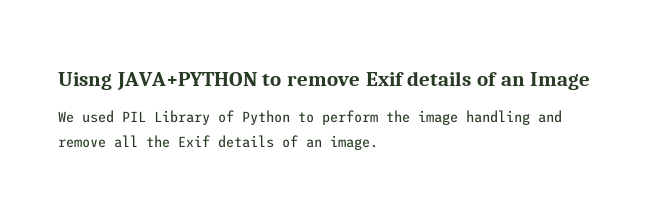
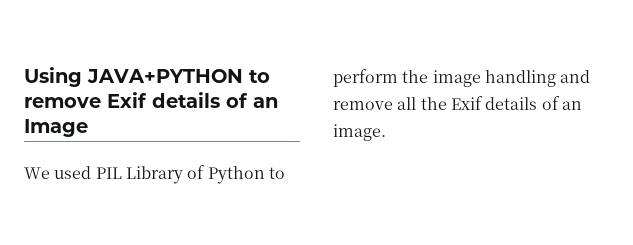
[58,72,112,90] Uisng -> [24,67,82,87] Using

